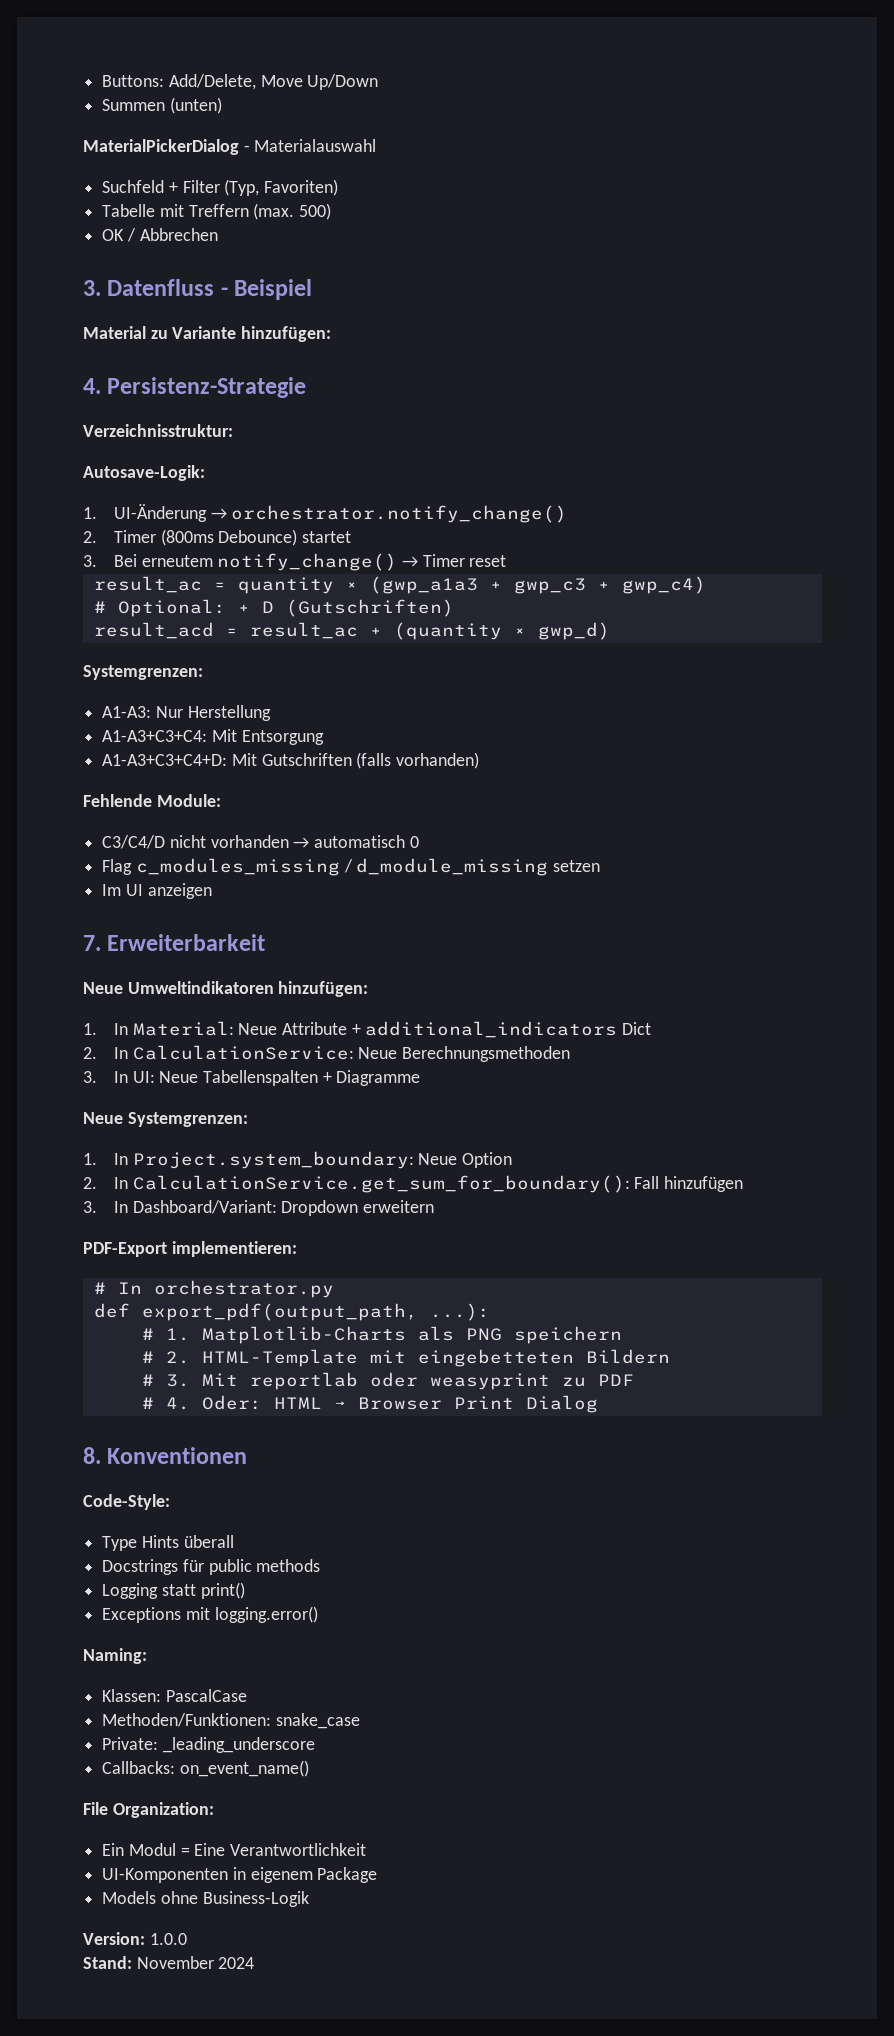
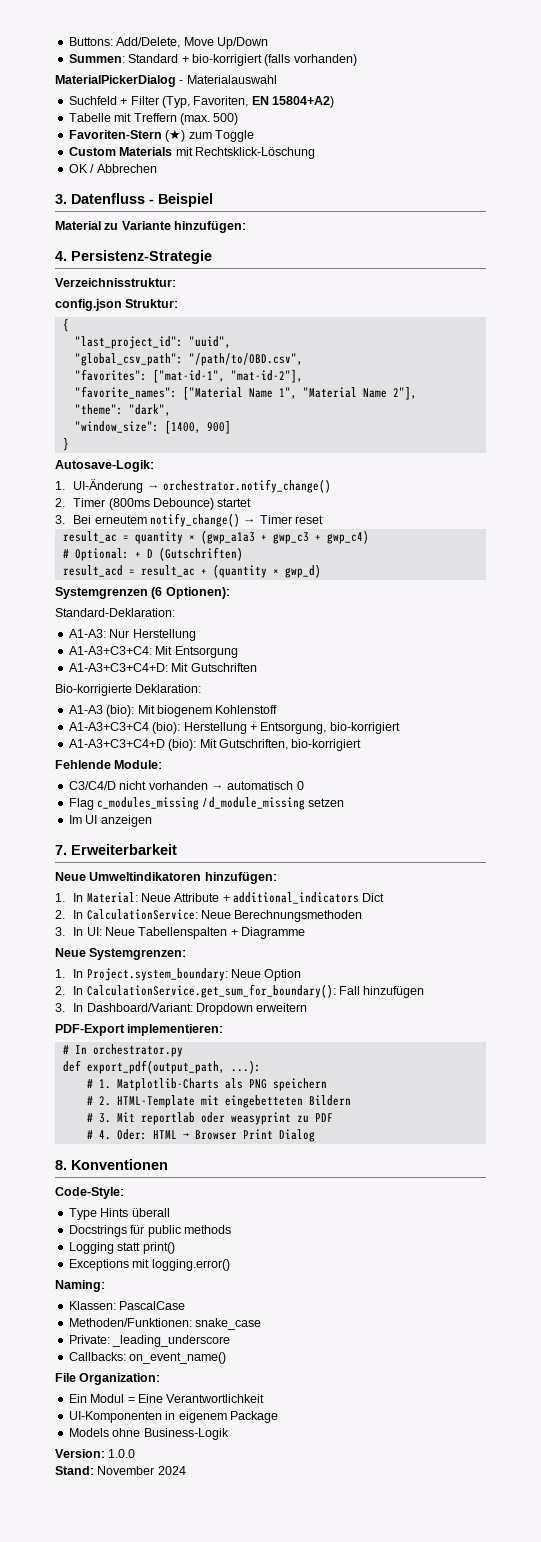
[102,97,222,114] Summen (unten) -> [68,54,357,66] Summen: Standard + bio-korrigiert (falls vorhanden)
[264,179,339,196] Favoriten) -> [193,96,334,108] Favoriten, EN 15804+A2)
(332, 211) none -> [68,129,254,142] [68,147,315,159] // Favoriten-Stern (★) zum Toggle // Custom Materials mit Rechtsklick-Löschung
(233, 430) none -> [55,299,179,311] [62,318,69,332] [74,336,231,349] [74,353,303,366] [74,369,303,383] [74,386,417,400] [74,404,171,416] [74,420,231,434] [62,437,69,451] // config.json Struktur: // { // "last_project_id": "uuid", // "global_csv_path": "/path/to/OBD.csv", // "favorites": ["mat-id-1", "mat-id-2"], // "favorite_names": ["Material Name 1", "Material Name 2"], // "theme": "dark", // "window_size": [1400, 900] // }
[83,665,203,680] Systemgrenzen: -> [55,587,230,599] [55,608,175,617] Systemgrenzen (6 Optionen): // Standard-Deklaration:
[356,752,480,769] (falls vorhanden) -> [55,684,202,696] [68,705,278,717] [68,722,400,734] [68,739,362,751] // Bio-korrigierte Deklaration: // A1-A3 (bio): Mit biogenem Kohlenstoff // A1-A3+C3+C4 (bio): Herstellung + Entsorgung, bio-korrigiert // A1-A3+C3+C4+D (bio): Mit Gutschriften, bio-korrigiert

